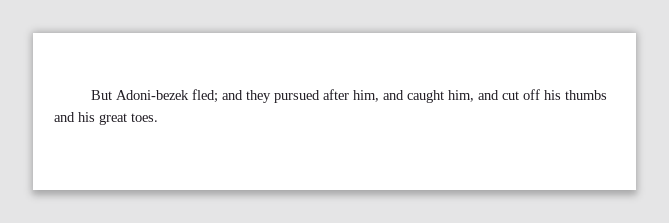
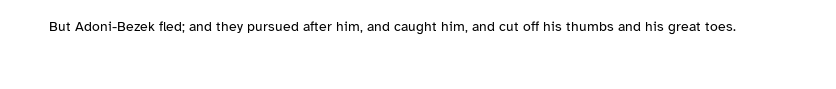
[116,90,190,100] Adoni-bezek -> [75,21,155,31] Adoni-Bezek

